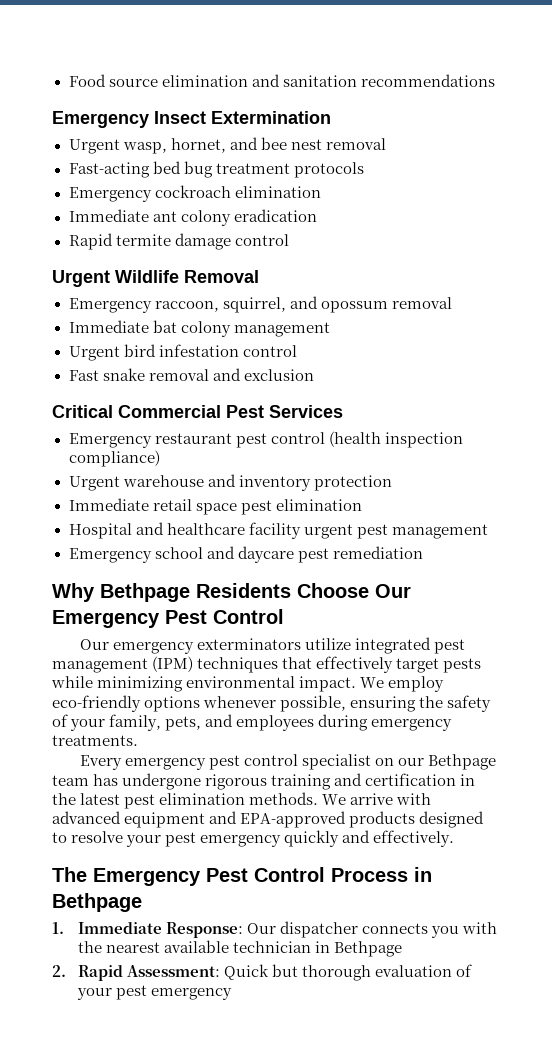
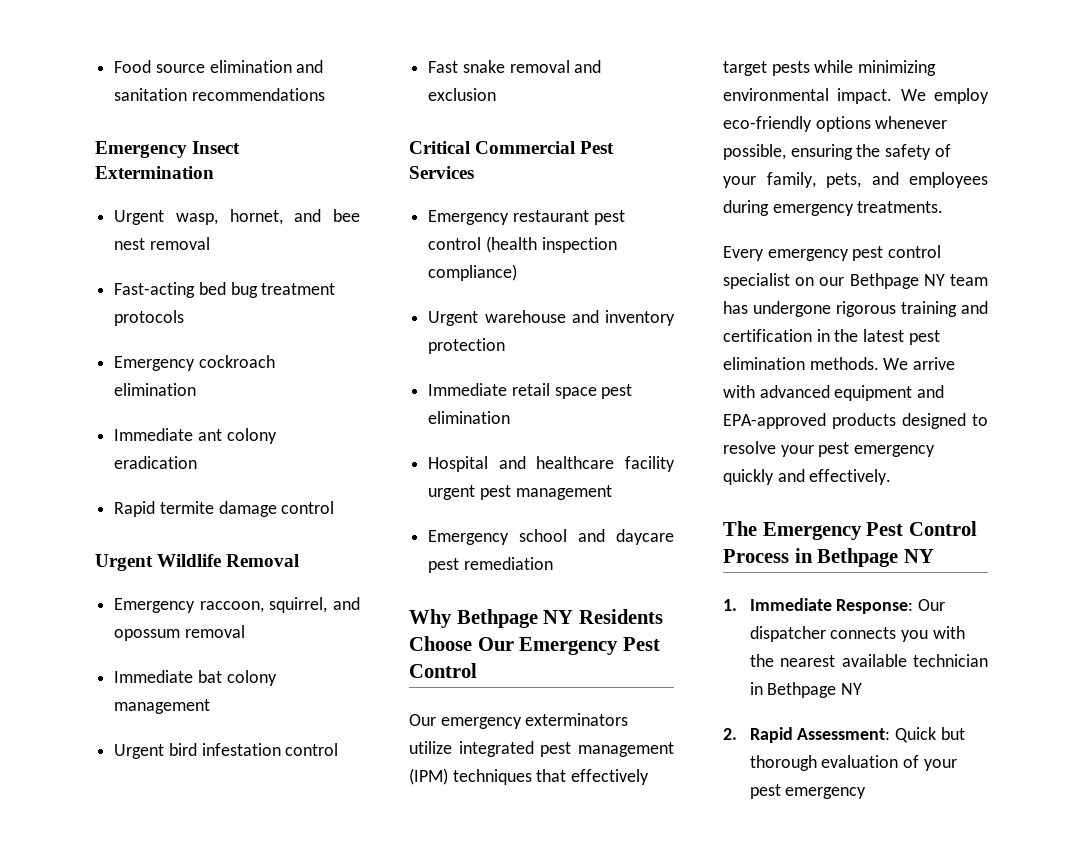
(190, 592) none -> [543,610,574,624] NY
(496, 762) none -> [923,274,945,286] NY
(142, 902) none -> [903,549,934,563] NY
(402, 949) none -> [841,683,863,695] NY

